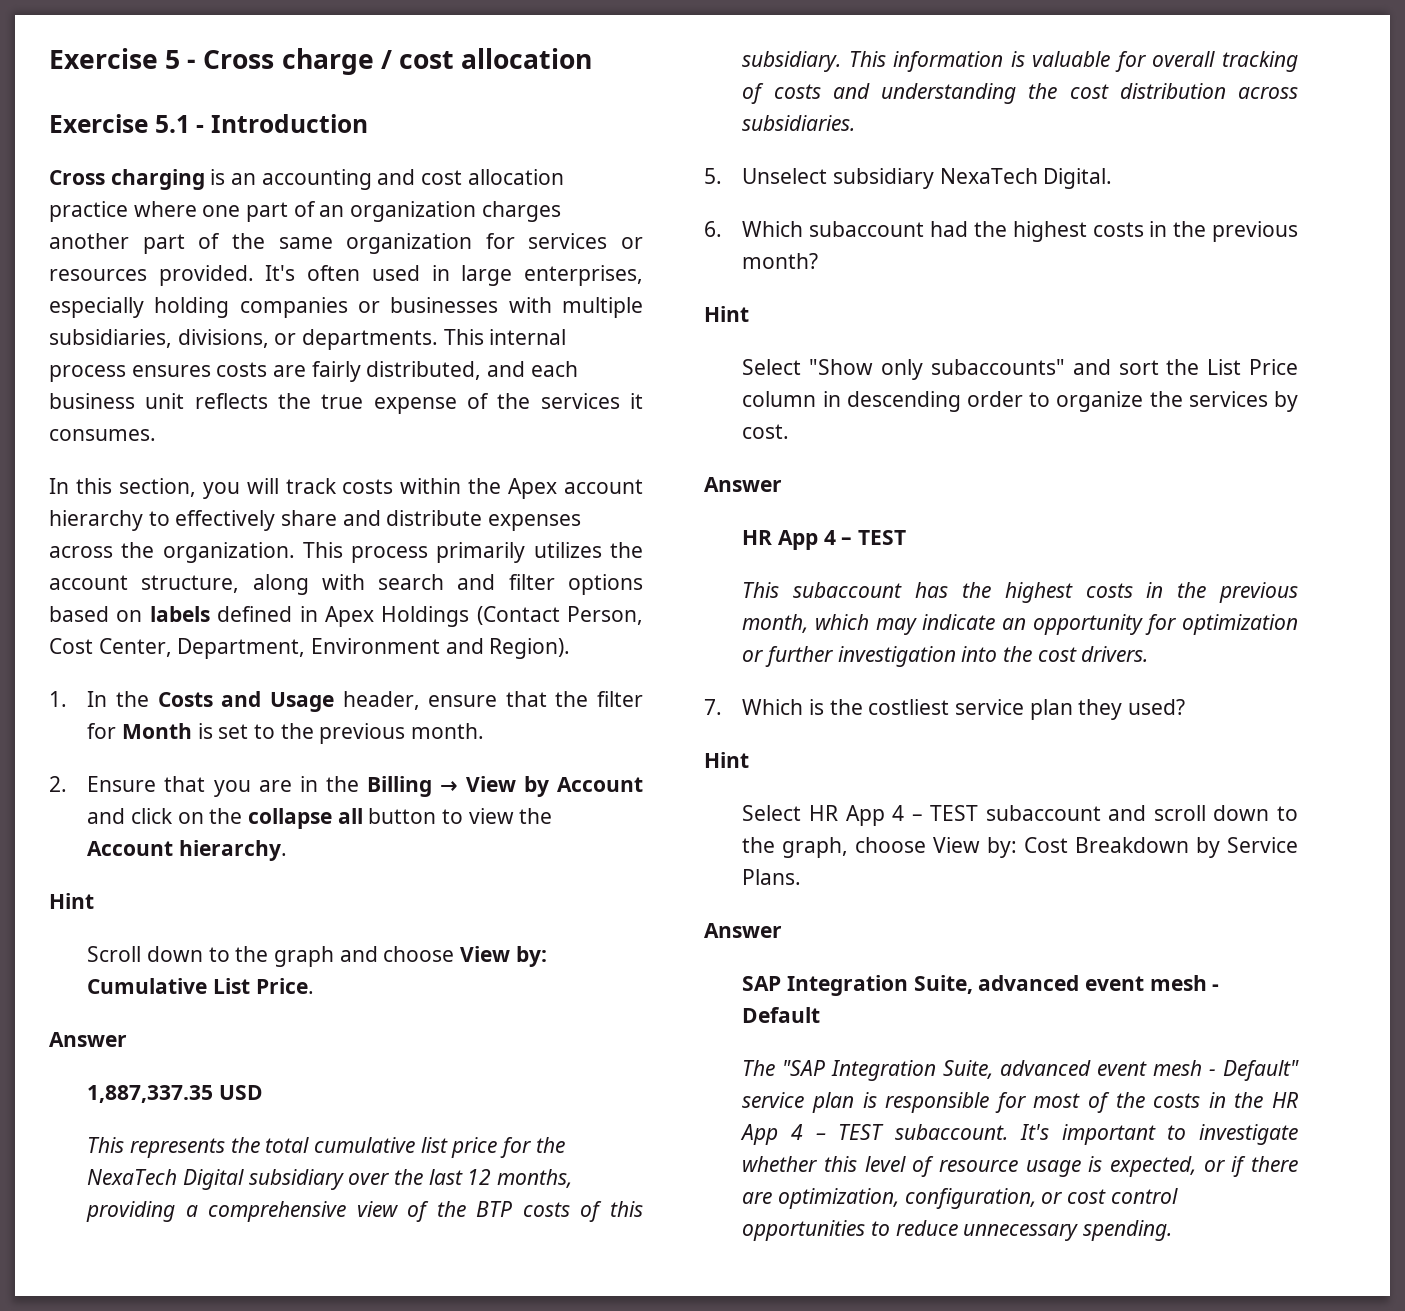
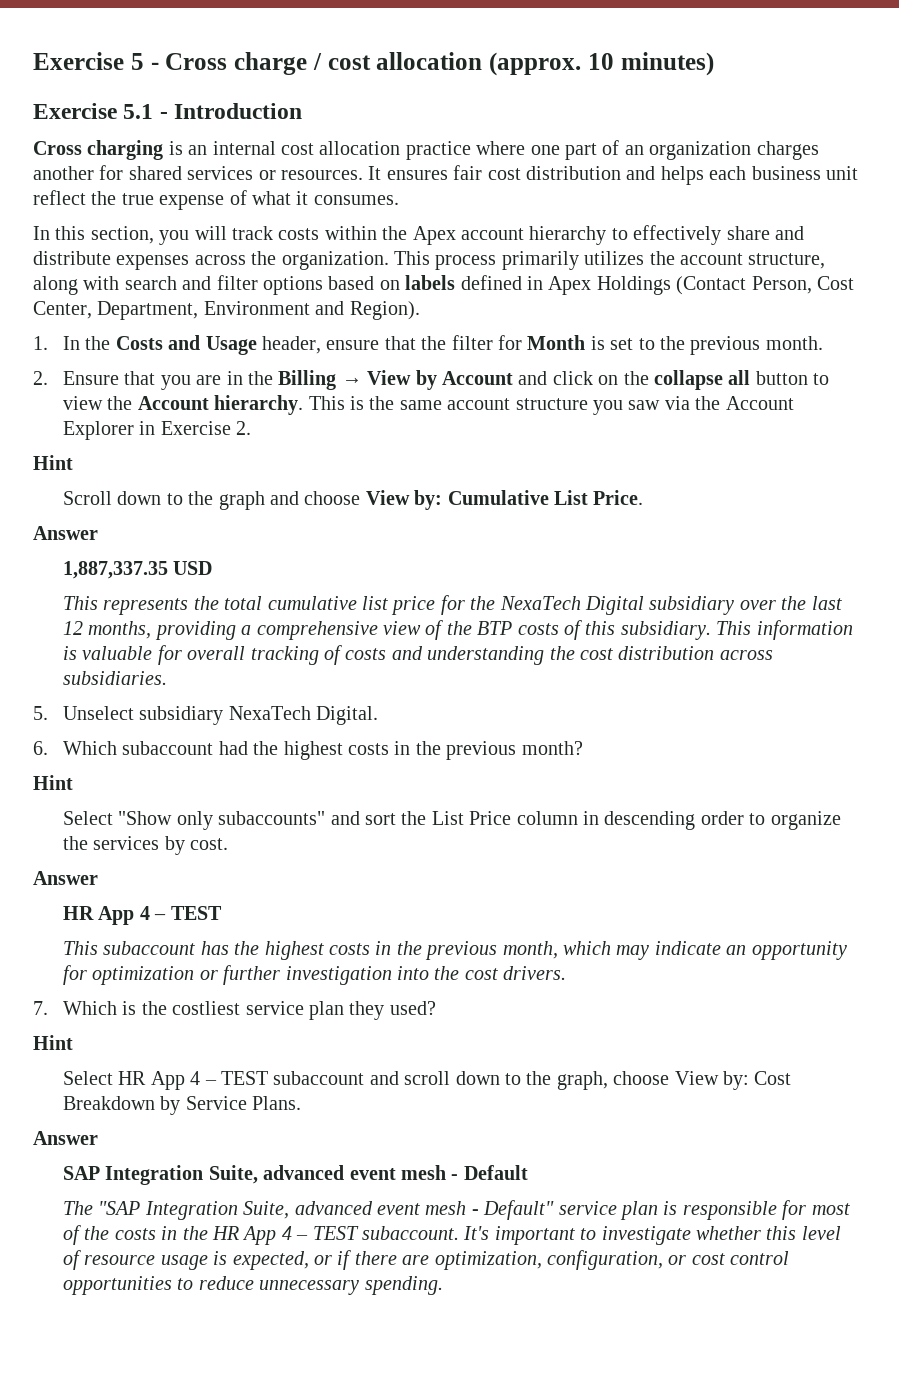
(593, 58) none -> [489,52,714,76] (approx. 10 minutes)
[261,169,416,190] accounting and -> [212,141,276,155] internal
[142,233,643,254] [49,265,643,286] [49,297,643,318] [49,329,567,350] [49,361,526,382] part of the same organization for services or resources provided. It's often used in large enterprises, especially holding companies or businesses with multiple subsidiaries, divisions, or departments. This internal process ensures costs are fairly distributed, and -> [99,165,704,185] for shared services or resources. It ensures fair cost distribution and helps
[194,393,268,409] reflects -> [33,190,86,205] reflect
[497,393,620,409] the services -> [252,191,291,205] what
(288, 850) none -> [308,396,794,415] [63,421,252,440] This is the same account structure you saw via the Account Explorer in Exercise 2.

